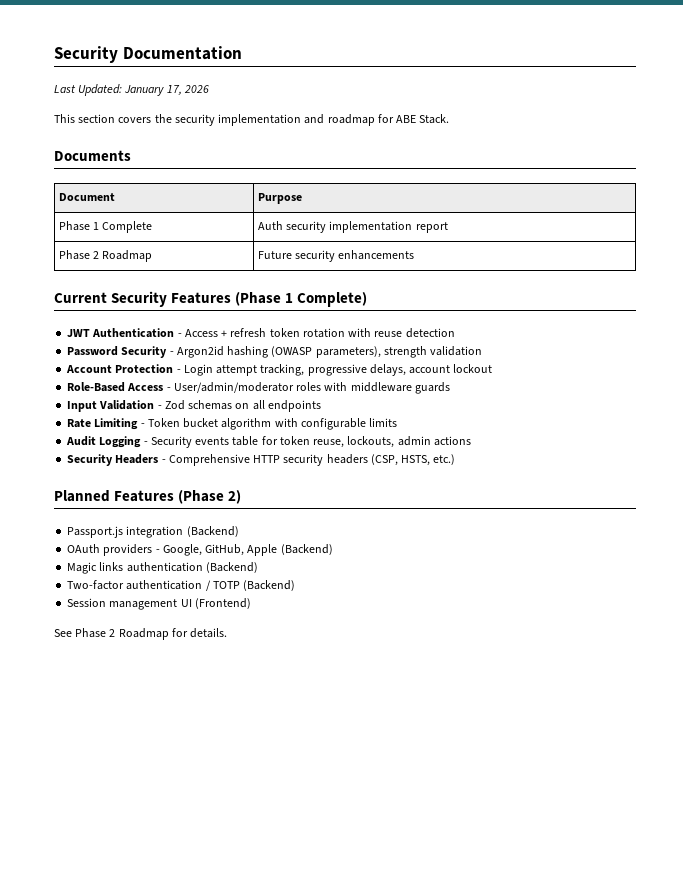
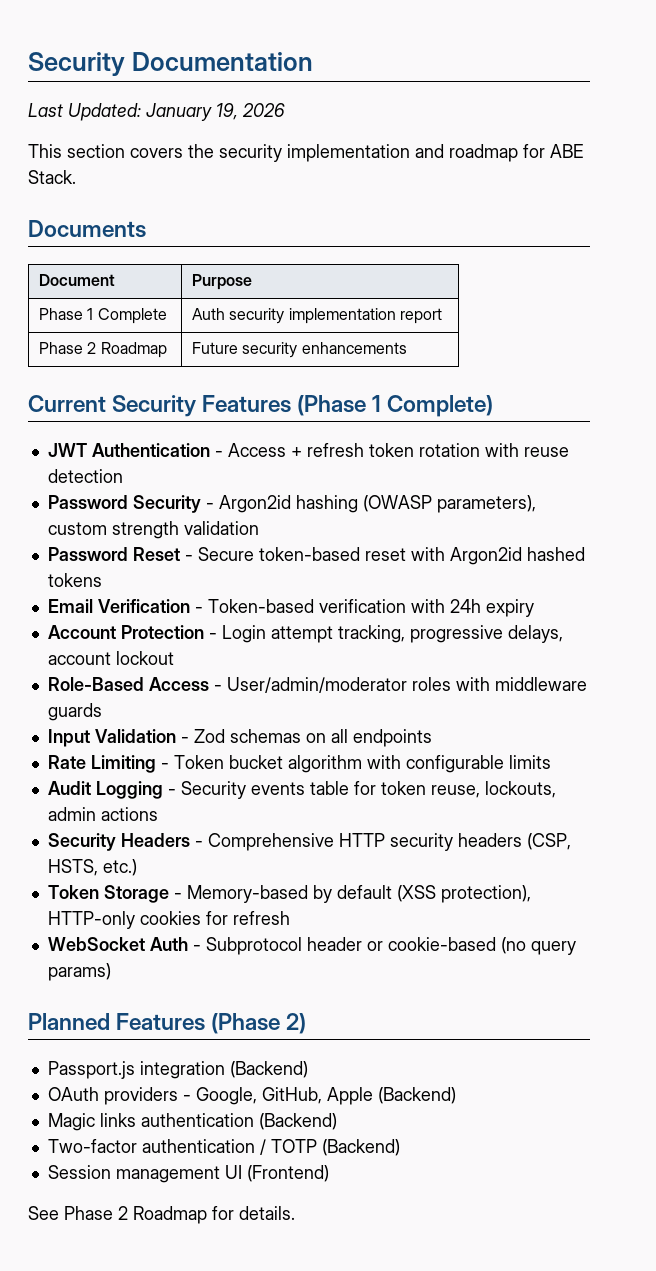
[166,85,182,95] 17, -> [216,103,238,120] 19,
(381, 352) none -> [47,522,107,535] custom
(483, 351) none -> [47,547,585,565] [47,573,102,587] [47,599,534,617] // Password Reset - Secure token-based reset with Argon2id hashed tokens // Email Verification - Token-based verification with 24h expiry
(456, 459) none -> [47,885,531,903] [47,911,290,929] [47,937,576,955] [47,963,111,981] // Token Storage - Memory-based by default (XSS protection), HTTP-only cookies for refresh // WebSocket Auth - Subprotocol header or cookie-based (no query params)

